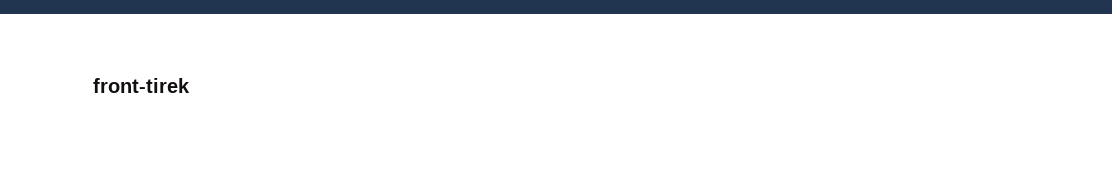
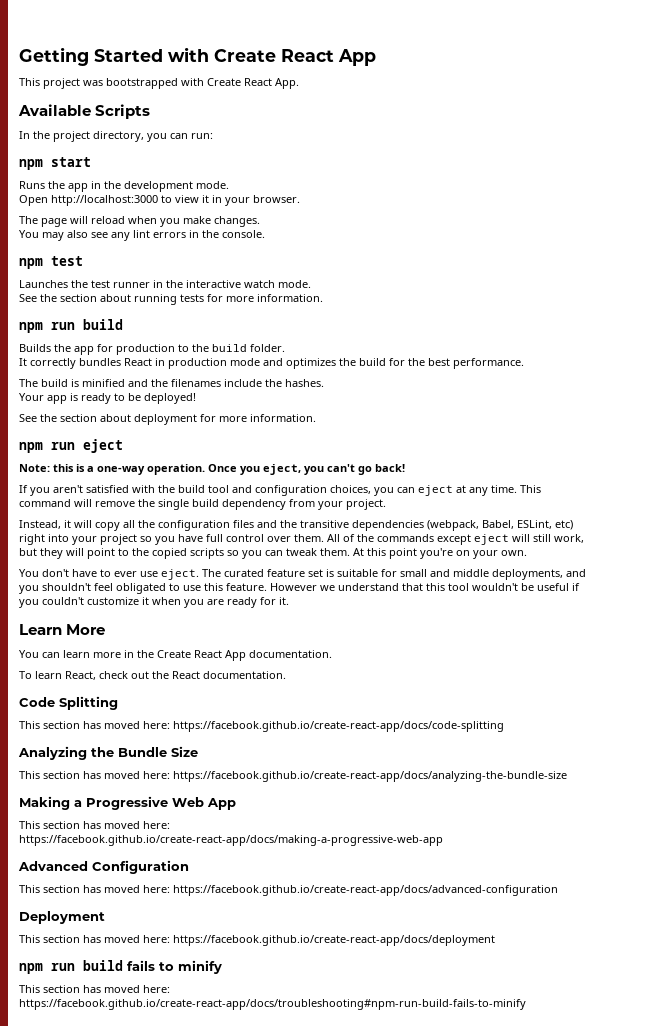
[93,78,190,93] front-tirek -> [19,47,376,66] [19,78,299,89] [18,104,151,119] [19,131,213,142] [19,157,91,170] [19,181,229,192] [19,195,300,206] [19,216,260,227] [19,230,265,241] [19,256,83,269] [19,280,311,288] [19,294,323,305] [19,319,123,333] [19,344,285,355] [19,358,524,369] [19,379,324,387] [19,393,196,404] [19,414,316,425] [19,439,123,453] [19,464,405,475] [19,485,541,496] [19,499,386,510] [19,520,573,531] [19,534,584,545] [19,548,527,559] [19,569,586,580] [19,583,580,594] [19,597,289,608] [19,624,106,635] [19,650,332,661] [19,671,286,680] [19,696,118,710] [19,721,504,732] [18,746,198,760] [19,771,567,782] [19,796,236,810] [19,821,170,829] [19,835,443,846] [18,860,189,874] [19,885,558,896] [19,911,105,924] [19,935,495,946] [19,960,222,974] [19,985,170,993] [19,999,526,1010] Getting Started with Create React App // This project was bootstrapped with Create React App. // Available Scripts // In the project directory, you can run: // npm start // Runs the app in the development mode. // Open http://localhost:3000 to view it in your browser. // The page will reload when you make changes. // You may also see any lint errors in the console. // npm test // Launches the test runner in the interactive watch mode. // See the section about running tests for more information. // npm run build // Builds the app for production to the build folder. // It correctly bundles React in production mode and optimizes the build for the best performance. // The build is minified and the filenames include the hashes. // Your app is ready to be deployed! // See the section about deployment for more information. // npm run eject // Note: this is a one-way operation. Once you eject, you can't go back! // If you aren't satisfied with the build tool and configuration choices, you can eject at any time. This command will remove the single build dependency from your project. // Instead, it will copy all the configuration files and the transitive dependencies (webpack, Babel, ESLint, etc) right into your project so you have full control over them. All of the commands except eject will still work, but they will point to the copied scripts so you can tweak them. At this point you're on your own. // You don't have to ever use eject. The curated feature set is suitable for small and middle deployments, and you shouldn't feel obligated to use this feature. However we understand that this tool wouldn't be useful if you couldn't customize it when you are ready for it. // Learn More // You can learn more in the Create React App documentation. // To learn React, check out the React documentation. // Code Splitting // This section has moved here: https://facebook.github.io/create-react-app/docs/code-splitting // Analyzing the Bundle Size // This section has moved here: https://facebook.github.io/create-react-app/docs/analyzing-the-bundle-size // Making a Progressive Web App // This section has moved here: https://facebook.github.io/create-react-app/docs/making-a-progressive-web-app // Advanced Configuration // This section has moved here: https://facebook.github.io/create-react-app/docs/advanced-configuration // Deployment // This section has moved here: https://facebook.github.io/create-react-app/docs/deployment // npm run build fails to minify // This section has moved here: https://facebook.github.io/create-react-app/docs/troubleshooting#npm-run-build-fails-to-minify

